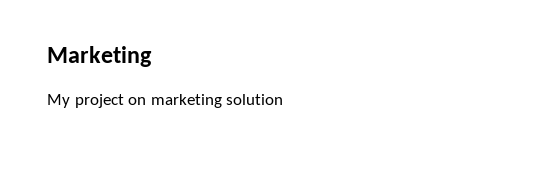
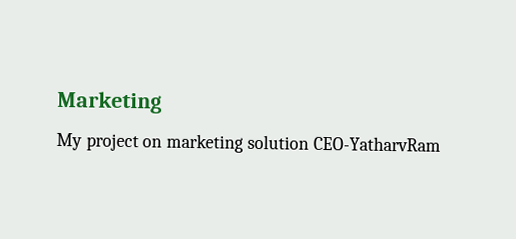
(284, 99) none -> [312,135,441,152] CEO-YatharvRam

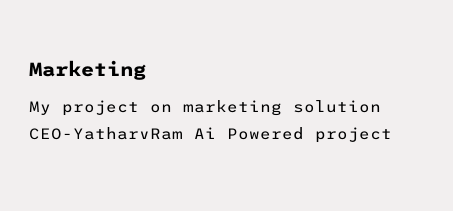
[312,135,441,152] CEO-YatharvRam -> [29,127,392,143] // CEO-YatharvRam Ai Powered project

